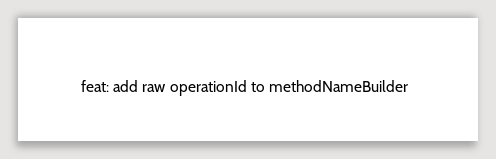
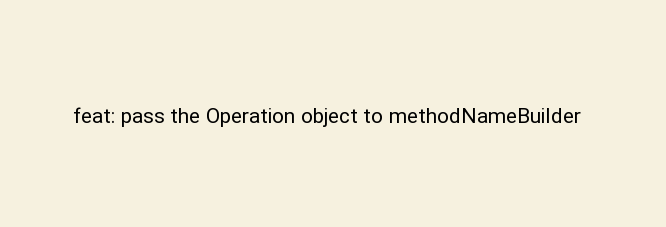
[113,80,247,96] add raw operationId -> [120,108,358,127] pass the Operation object

